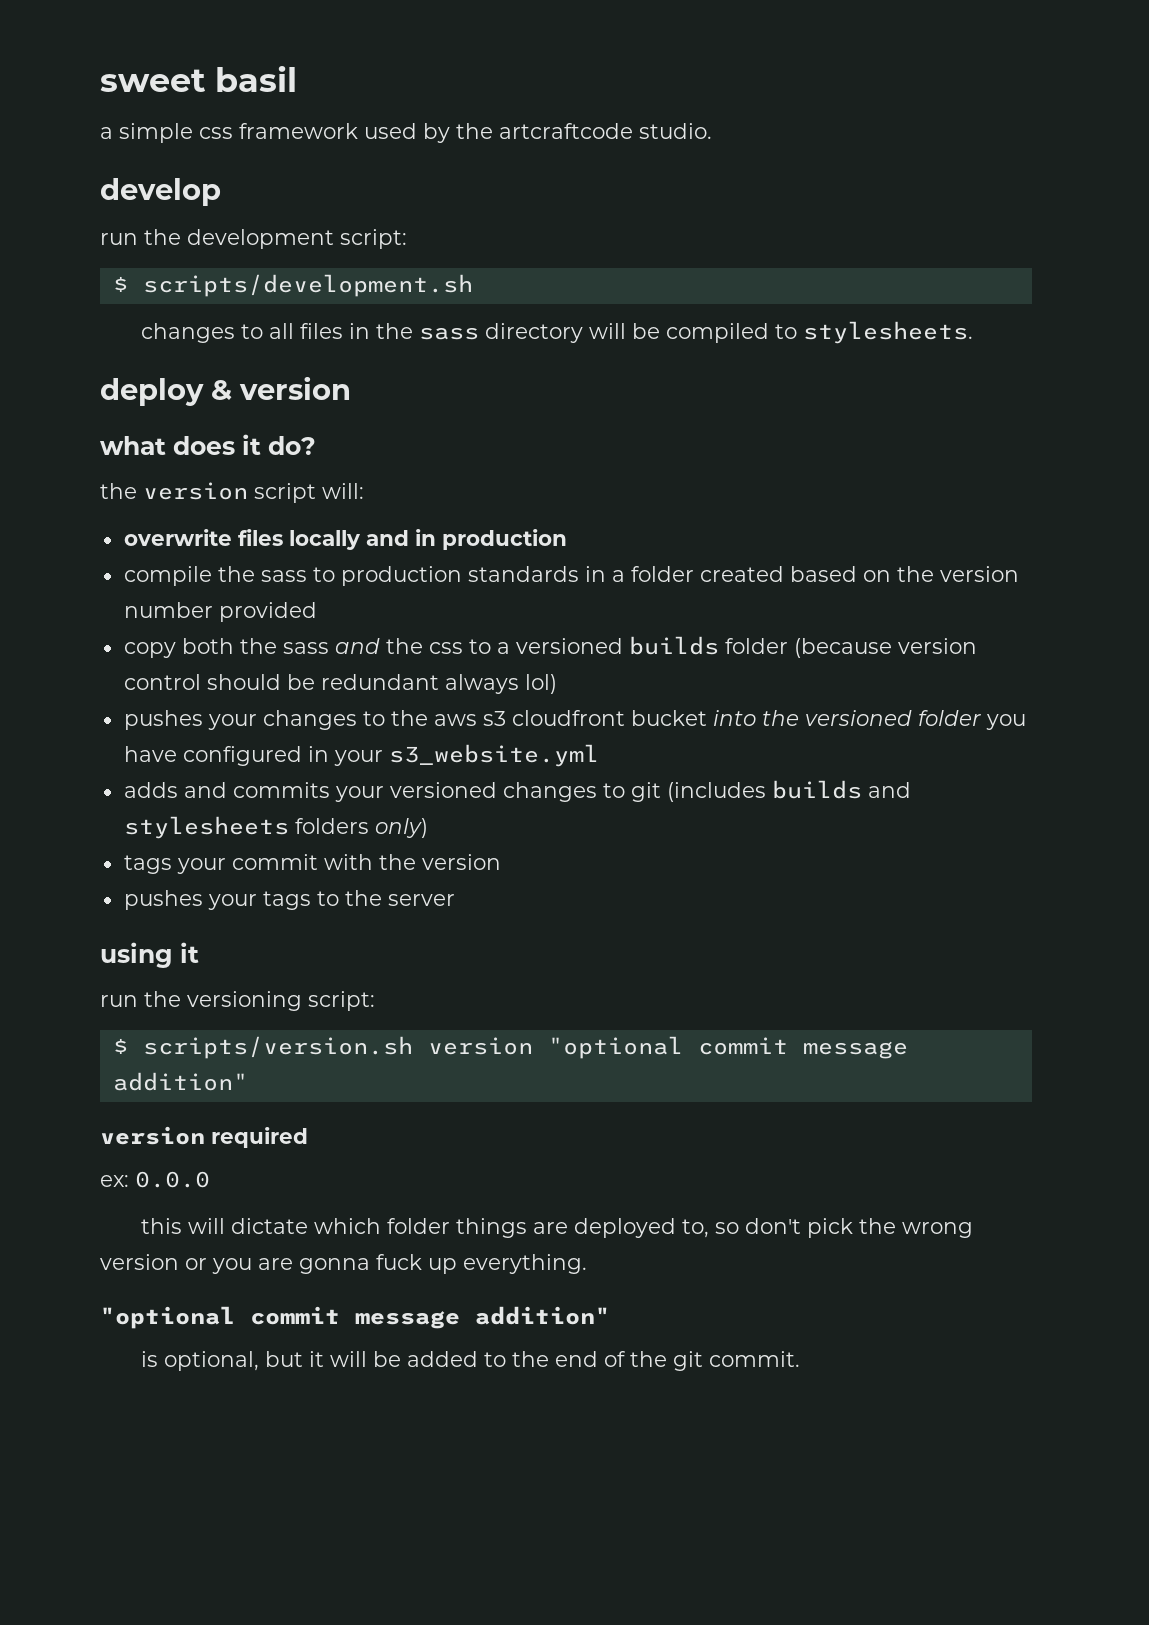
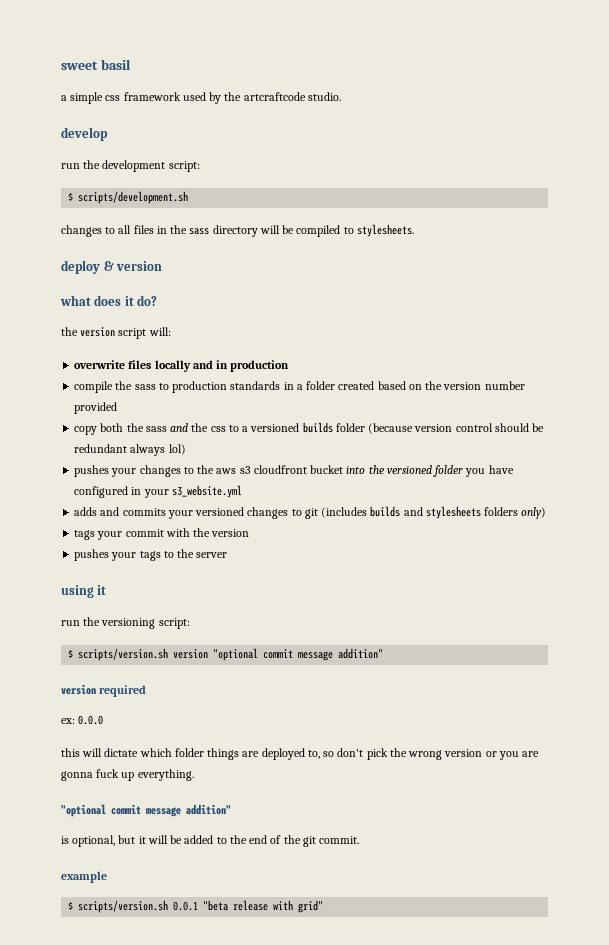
(800, 1359) none -> [61,871,107,883] [68,900,324,913] // example // $ scripts/version.sh 0.0.1 "beta release with grid"

